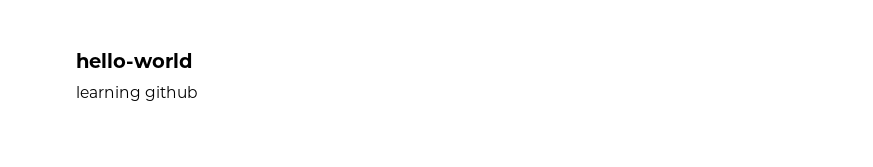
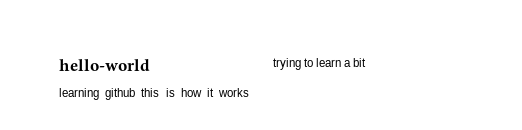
(199, 93) none -> [141,88,249,97] [273,58,367,70] this is how it works trying to learn a bit

